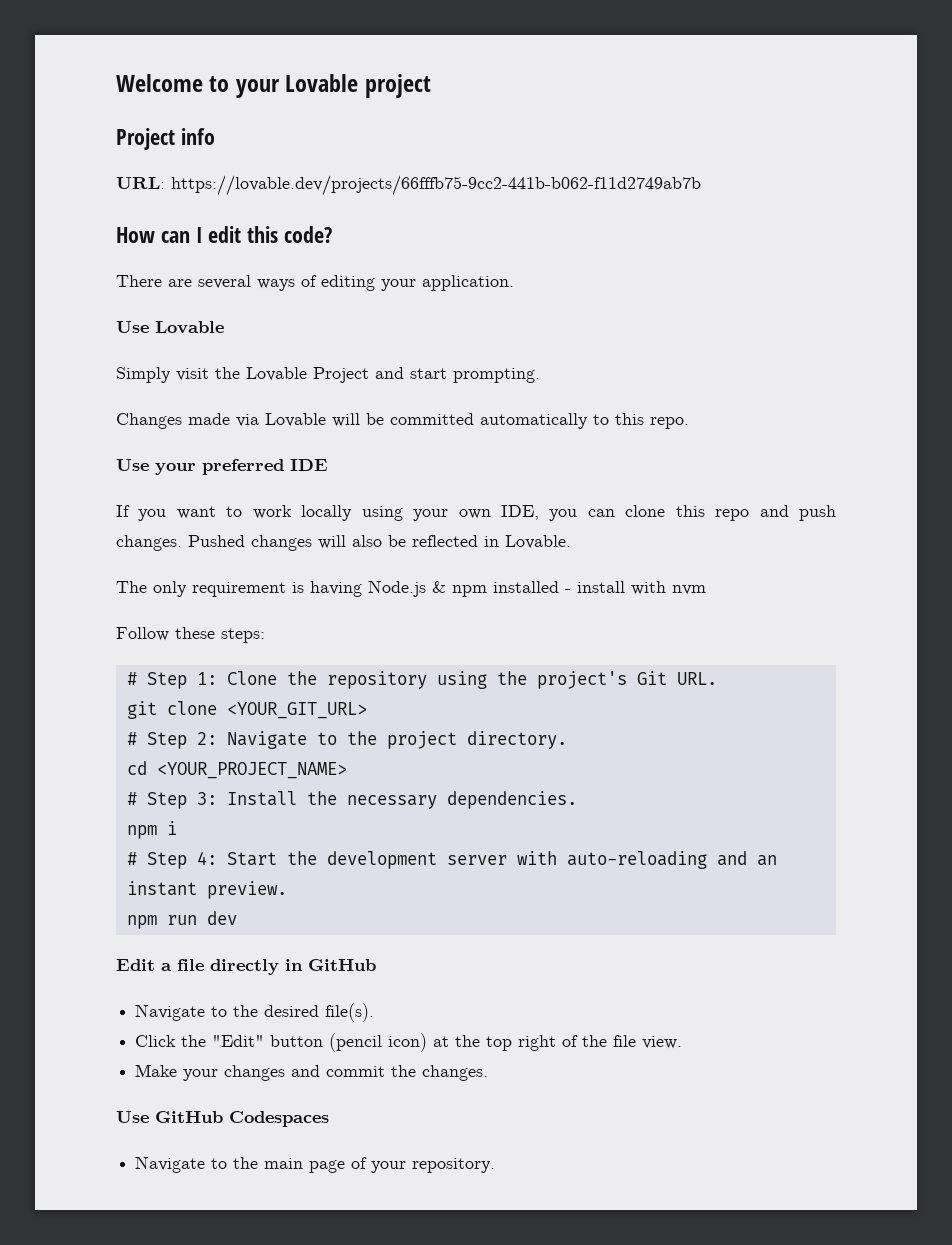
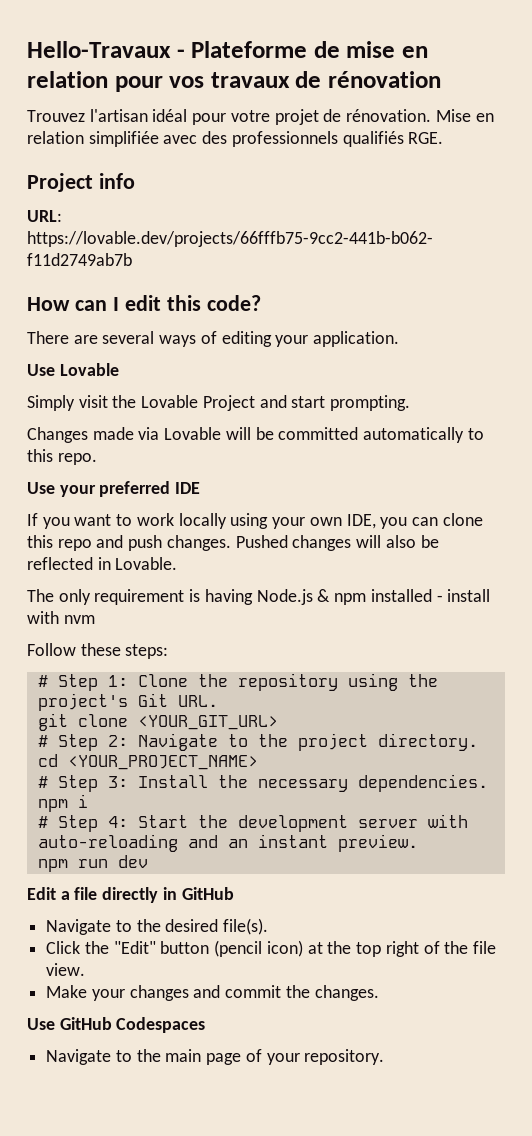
[116,74,431,98] Welcome to your Lovable project -> [27,41,429,58] [27,71,442,92] [27,109,494,125] [27,131,444,147] Hello-Travaux - Plateforme de mise en relation pour vos travaux de rénovation // Trouvez l'artisan idéal pour votre projet de rénovation. Mise en relation simplifiée avec des professionnels qualifiés RGE.

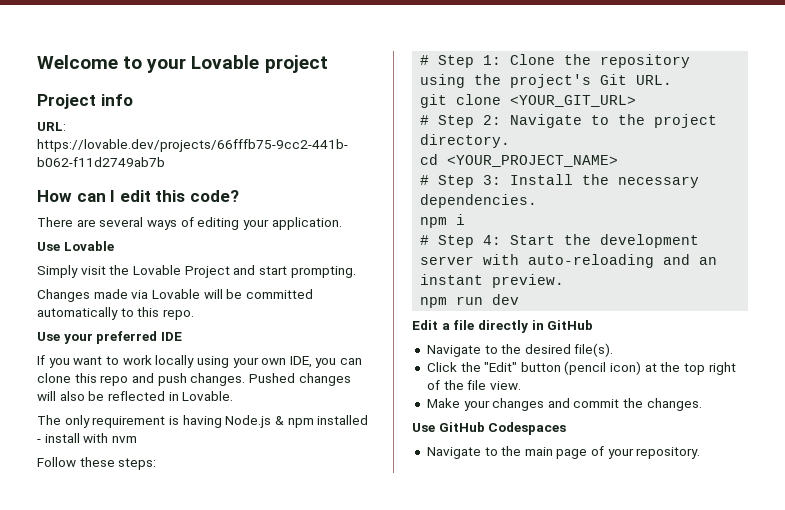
[27,41,429,58] [27,71,442,92] [27,109,494,125] [27,131,444,147] Hello-Travaux - Plateforme de mise en relation pour vos travaux de rénovation // Trouvez l'artisan idéal pour votre projet de rénovation. Mise en relation simplifiée avec des professionnels qualifiés RGE. -> [37,55,328,73] Welcome to your Lovable project

